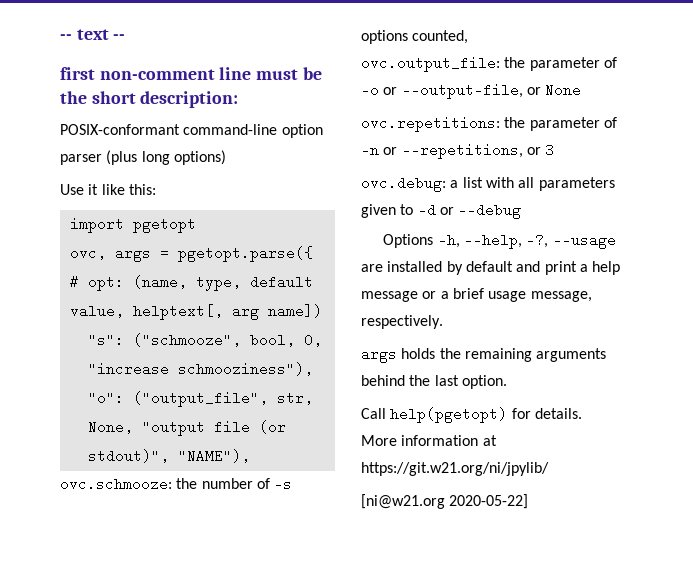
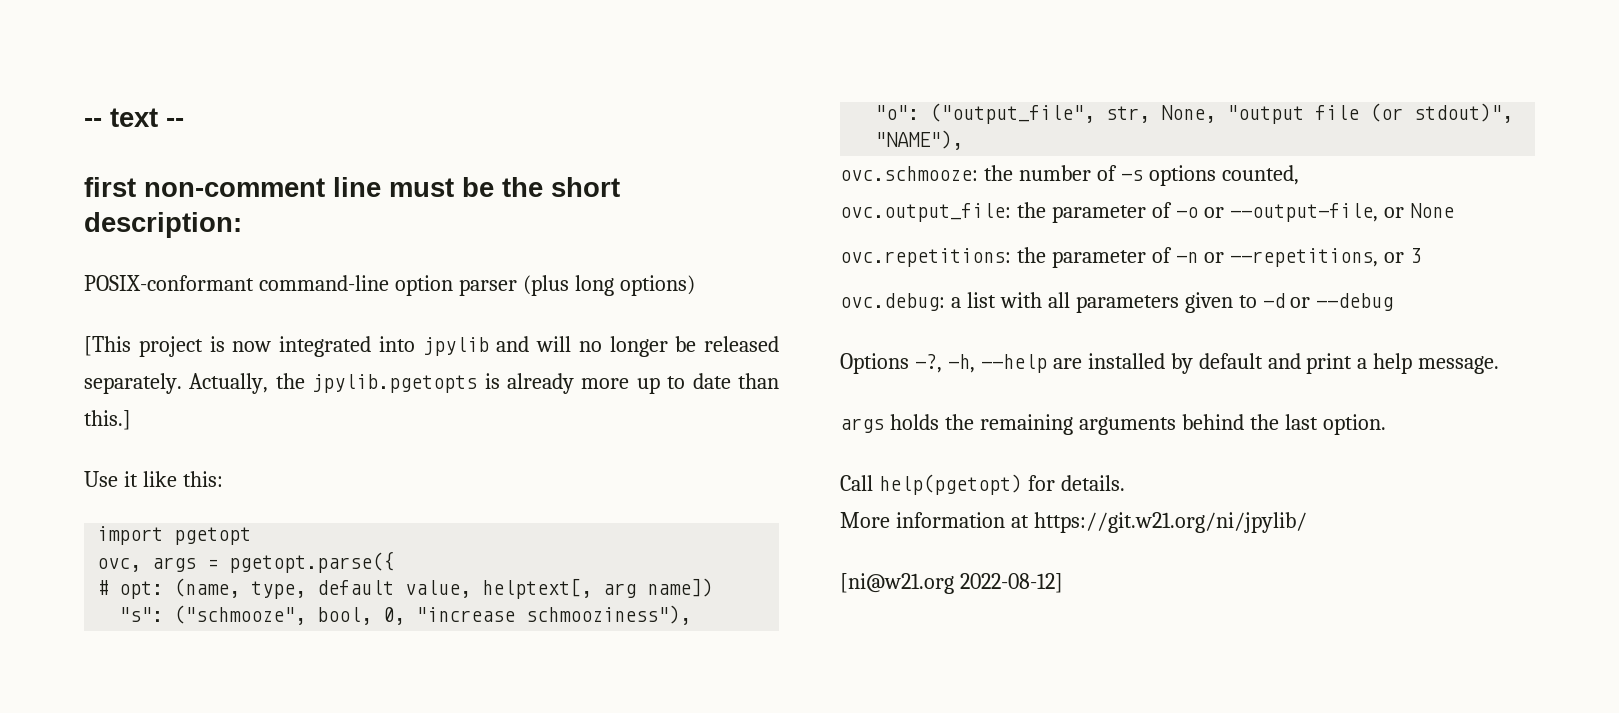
(226, 157) none -> [84,336,779,357] [84,373,779,394] [84,410,131,430] // [This project is now integrated into jpylib and will no longer be released separately. Actually, the jpylib.pgetopts is already more up to date than this.]
[437,233,616,249] -h, --help, -?, --usage -> [914,354,1047,373] -?, -h, --help
[361,288,592,302] [361,315,443,329] message or a brief usage message, respectively. -> [1418,356,1500,374] message.
[449,494,529,509] 2020-05-22] -> [959,573,1063,593] 2022-08-12]

